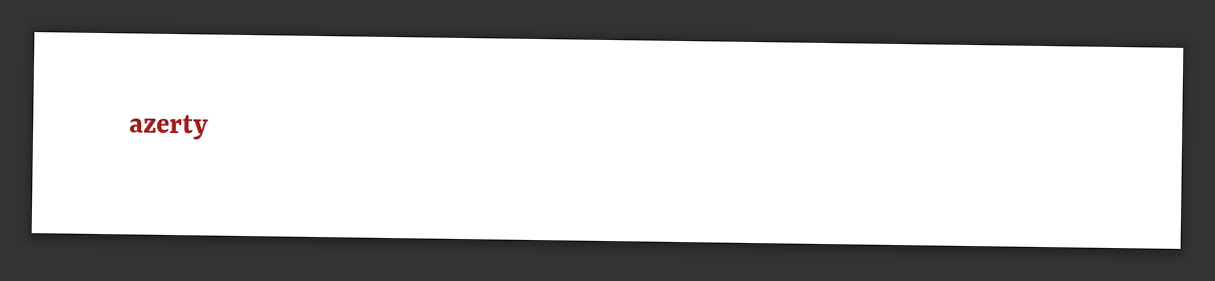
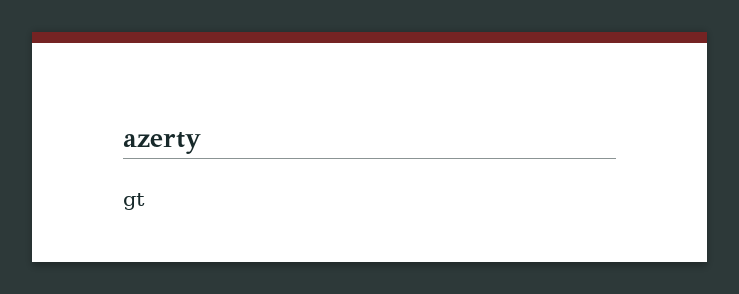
(209, 127) none -> [123,193,145,210] // gt

